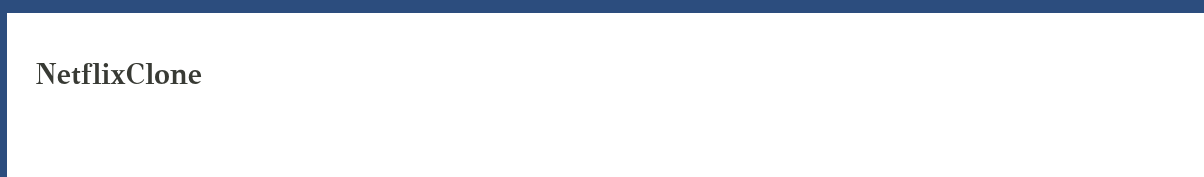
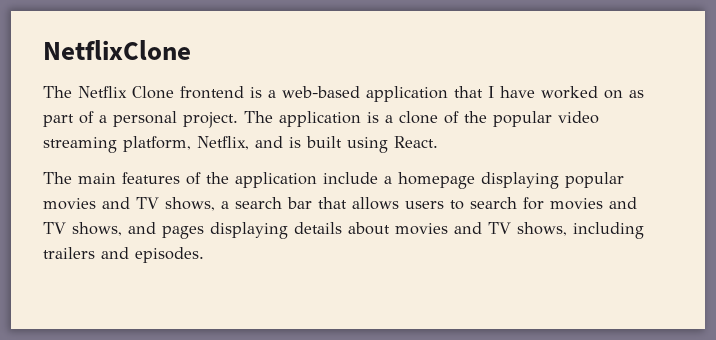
(202, 73) none -> [43,86,644,102] [43,111,599,128] [43,136,438,153] [43,172,624,189] [43,197,637,211] [43,222,644,239] [43,247,204,263] // The Netflix Clone frontend is a web-based application that I have worked on as part of a personal project. The application is a clone of the popular video streaming platform, Netflix, and is built using React. // The main features of the application include a homepage displaying popular movies and TV shows, a search bar that allows users to search for movies and TV shows, and pages displaying details about movies and TV shows, including trailers and episodes.

